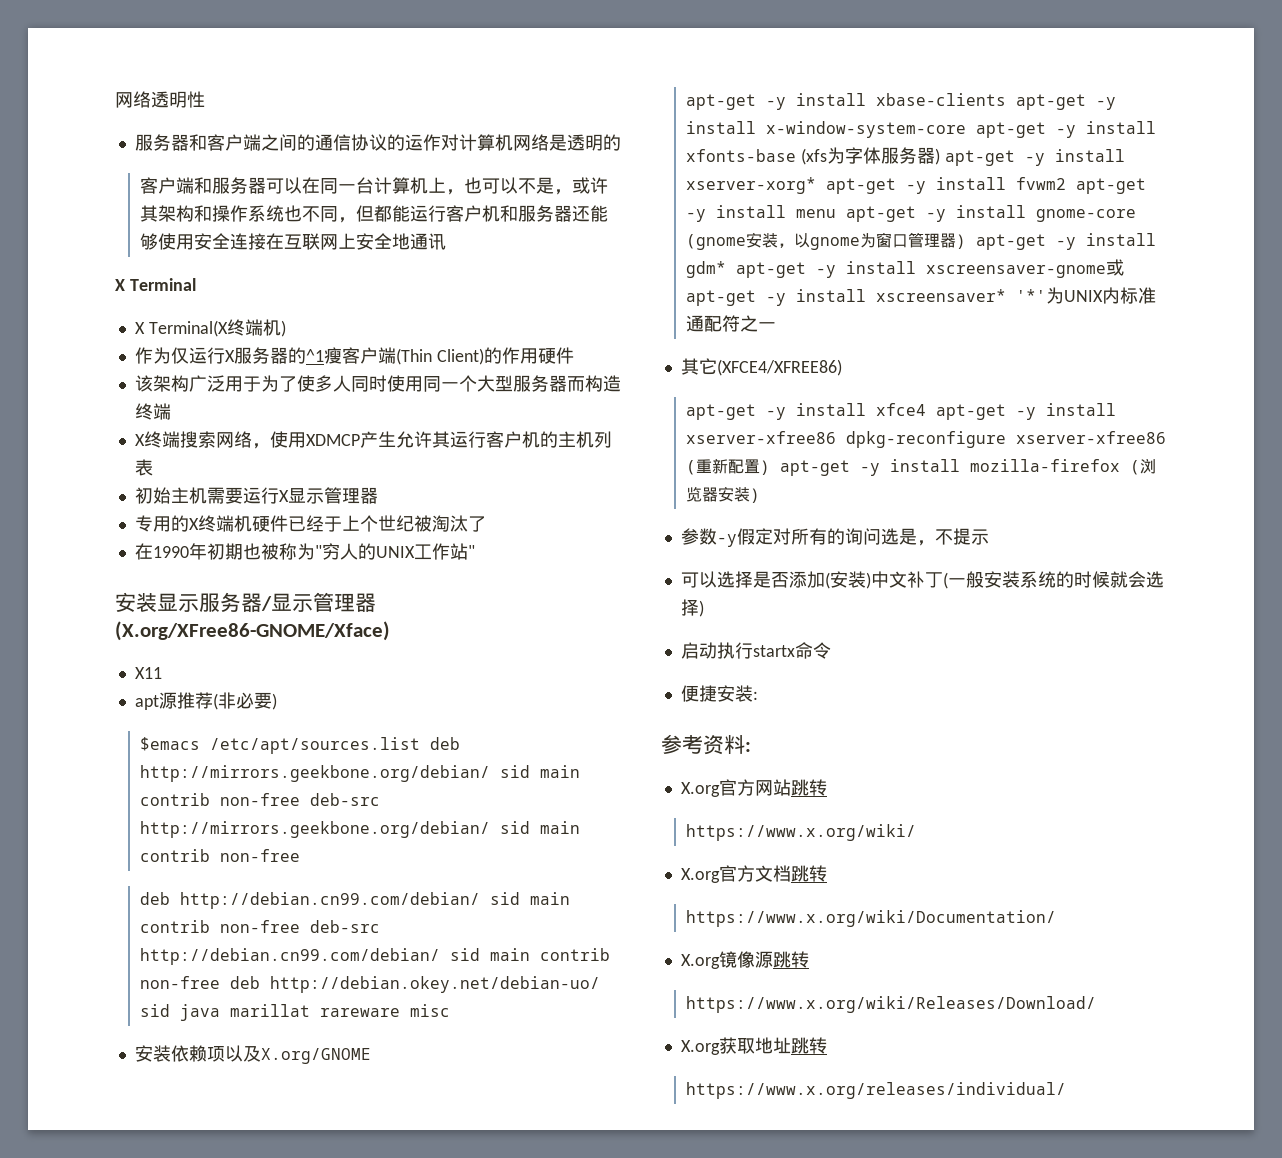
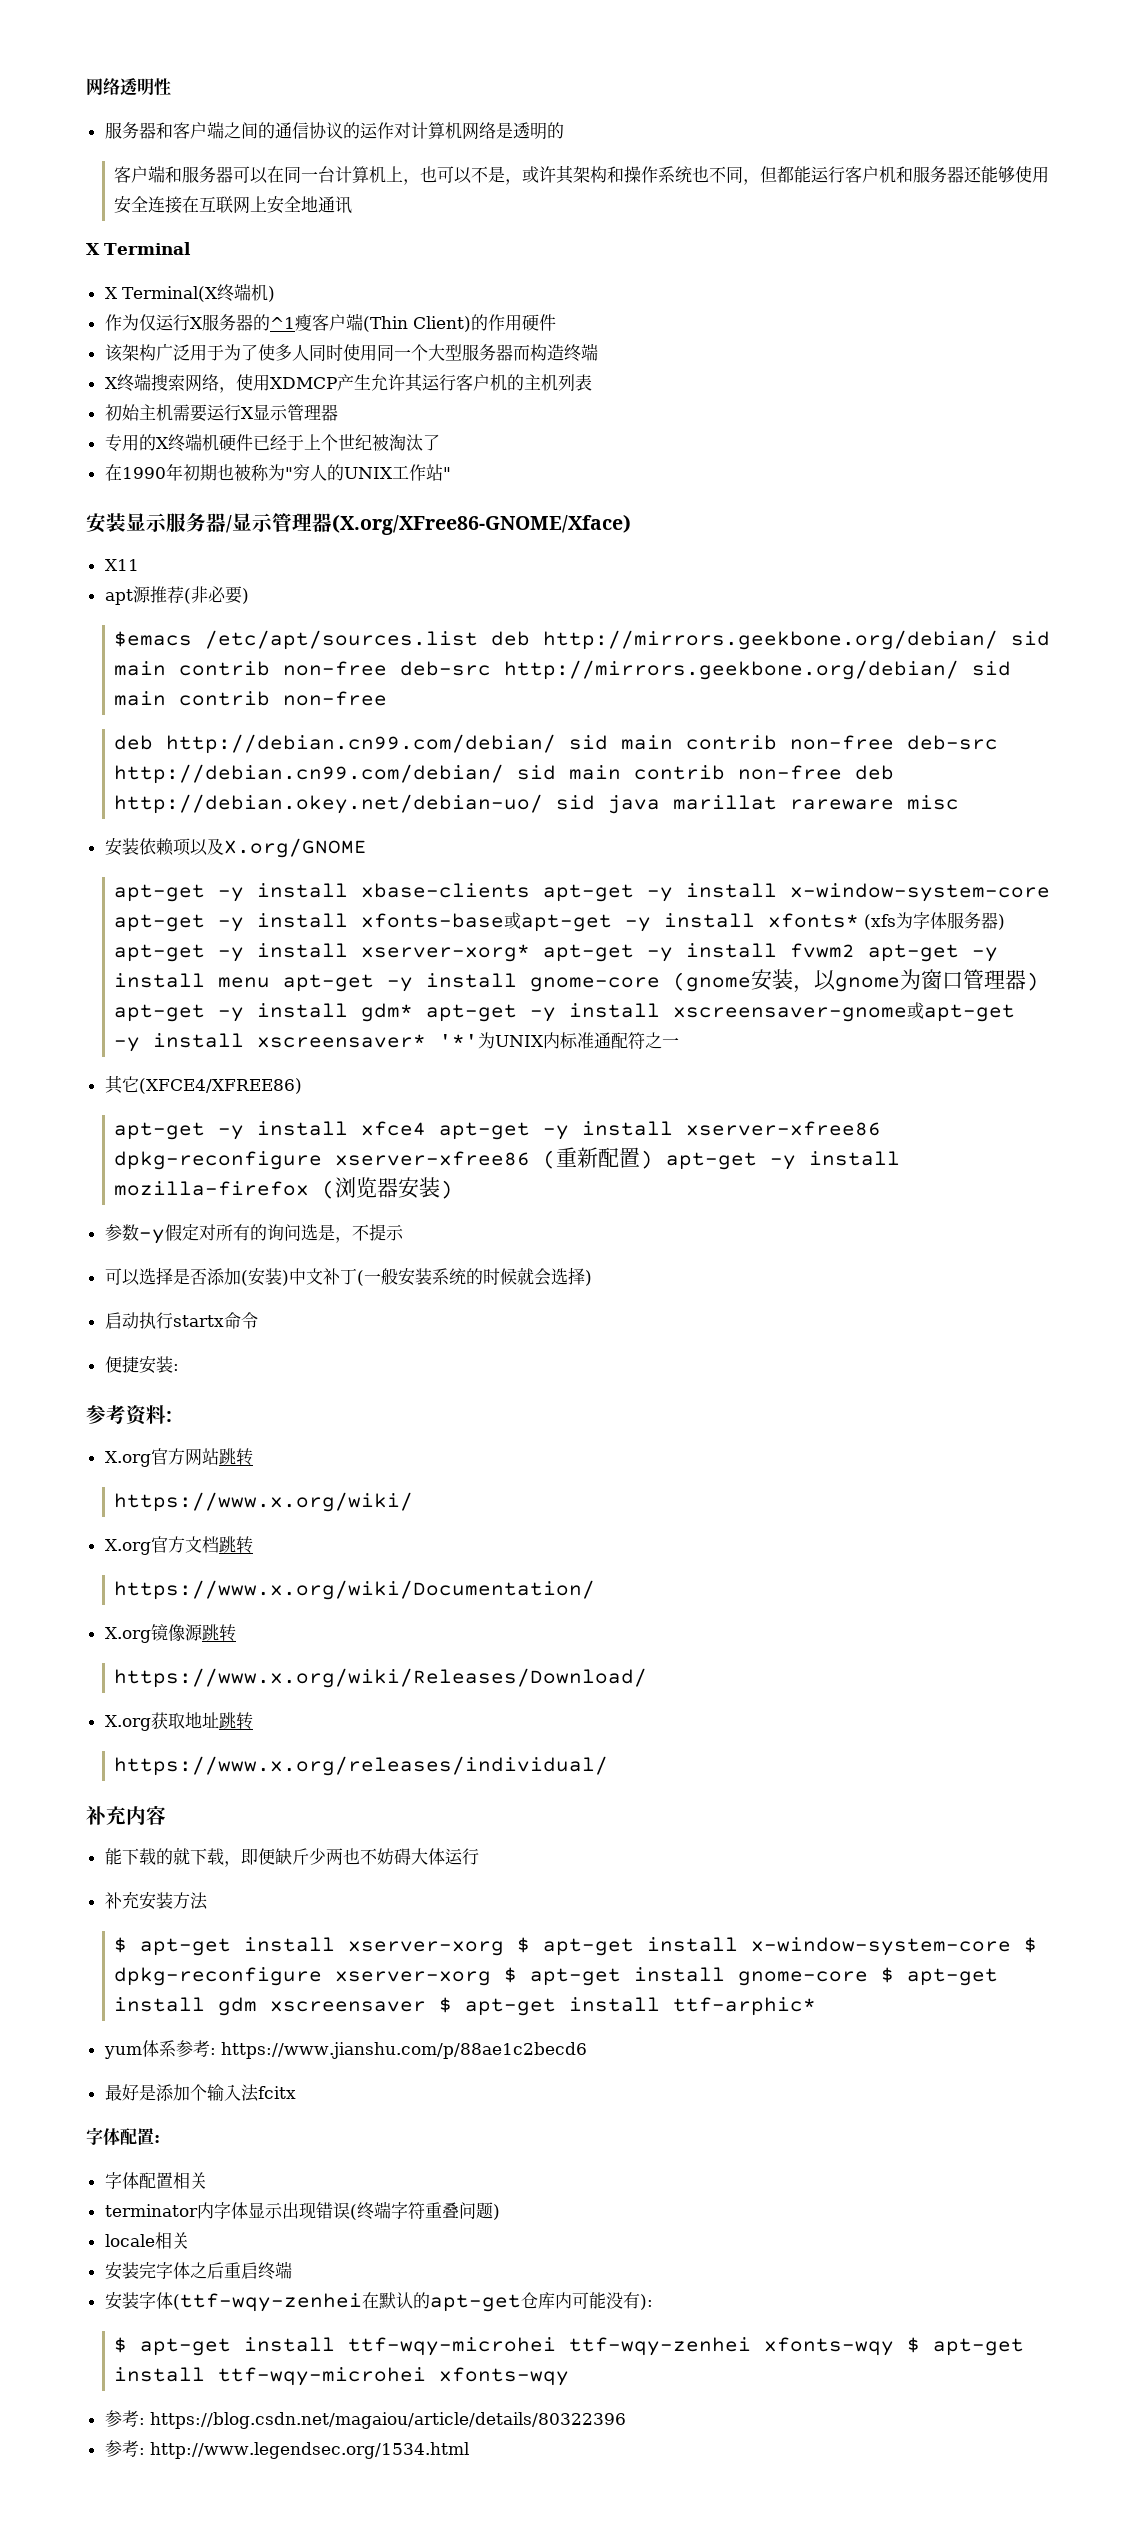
(797, 155) none -> [504,912,860,932] 或apt-get -y install xfonts*
(1067, 1090) none -> [86,1805,166,1825] [104,1847,479,1867] [104,1891,208,1910] [114,1937,1038,1956] [114,1967,999,1986] [114,1997,817,2016] [103,2040,587,2059] [104,2084,296,2102] [86,2127,160,2146] [104,2172,207,2189] [104,2201,500,2220] [104,2232,189,2249] [104,2261,292,2280] [104,2292,653,2312] [114,2337,1025,2356] [114,2367,570,2386] [104,2410,626,2429] [104,2440,469,2459] // 补充内容 // 能下载的就下载，即便缺斤少两也不妨碍大体运行 // 补充安装方法 // $ apt-get install xserver-xorg $ apt-get install x-window-system-core $ dpkg-reconfigure xserver-xorg $ apt-get install gnome-core $ apt-get install gdm xscreensaver $ apt-get install ttf-arphic* // yum体系参考: https://www.jianshu.com/p/88ae1c2becd6 // 最好是添加个输入法fcitx // 字体配置: // 字体配置相关 // terminator内字体显示出现错误(终端字符重叠问题) // locale相关 // 安装完字体之后重启终端 // 安装字体(ttf-wqy-zenhei在默认的apt-get仓库内可能没有): // $ apt-get install ttf-wqy-microhei ttf-wqy-zenhei xfonts-wqy $ apt-get install ttf-wqy-microhei xfonts-wqy // 参考: https://blog.csdn.net/magaiou/article/details/80322396 // 参考: http://www.legendsec.org/1534.html

